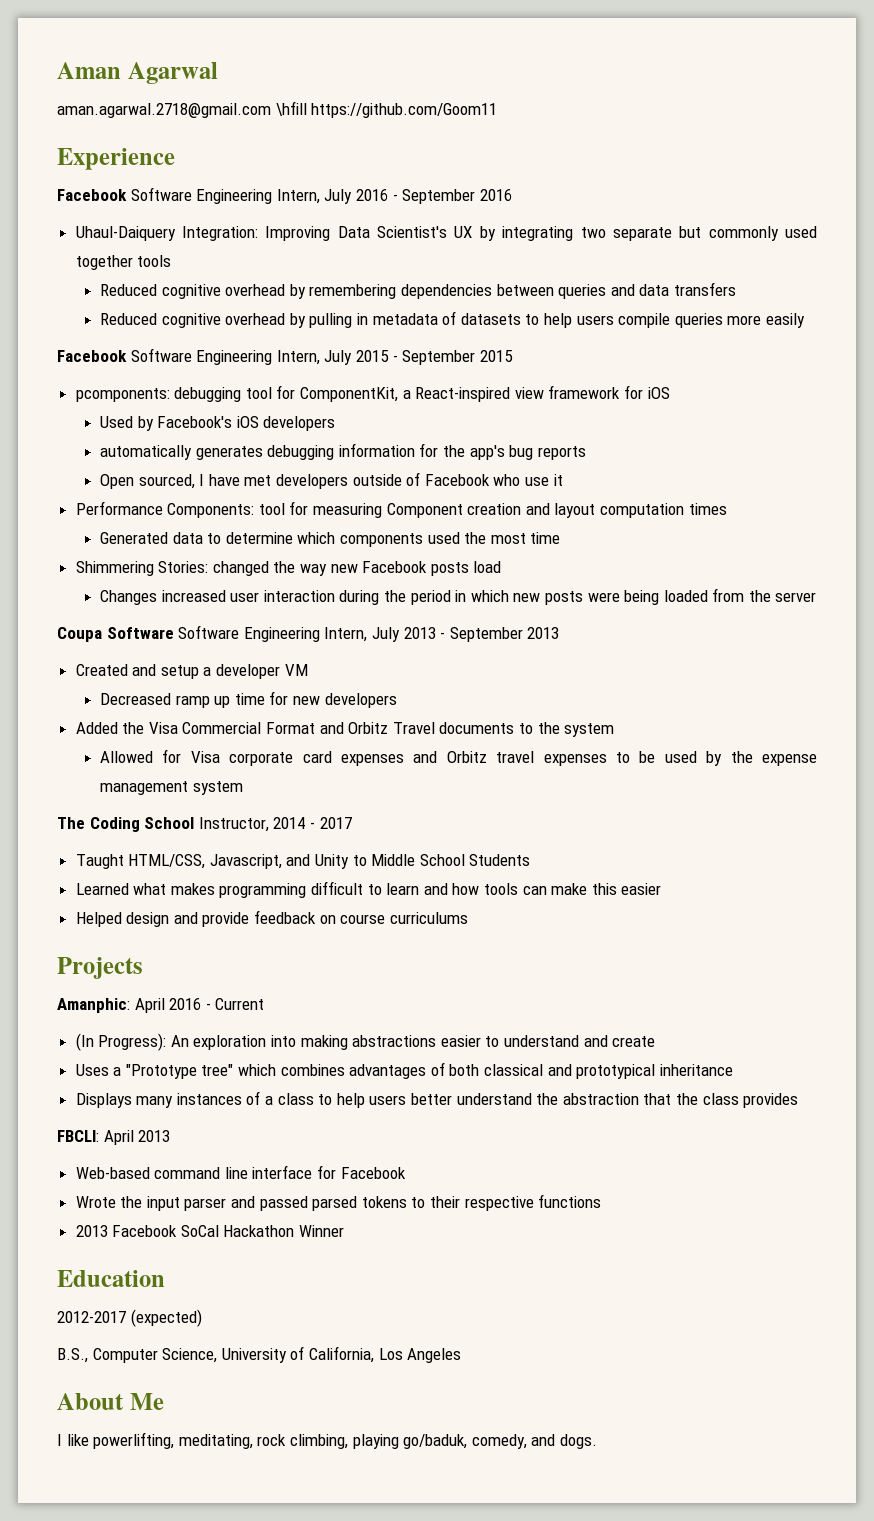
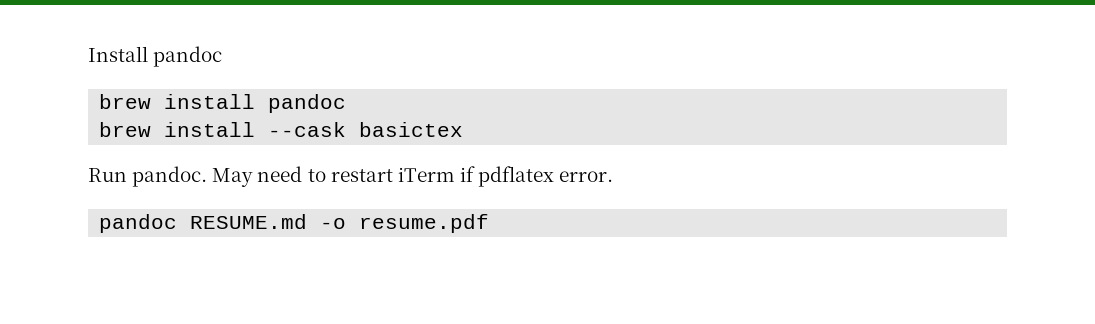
[57,62,218,84] [57,101,498,118] [57,148,175,170] [57,187,512,204] [75,226,818,241] [75,255,172,270] [100,282,736,299] [100,311,805,328] [57,348,513,365] [75,385,670,402] [100,416,336,431] [100,443,586,460] [100,472,563,489] [75,501,727,518] [100,532,561,547] [75,561,502,576] [100,588,817,605] [57,625,560,642] [75,664,308,679] [100,691,397,708] [75,722,615,737] [100,749,817,766] [100,781,243,795] [57,817,352,832] [75,854,531,869] [75,881,662,898] [75,910,468,927] [57,957,143,979] [57,998,265,1013] [75,1033,656,1051] [75,1062,733,1079] [75,1091,799,1108] [57,1130,171,1145] [75,1165,406,1179] [75,1194,602,1211] [75,1225,345,1237] [57,1270,165,1287] [57,1309,202,1327] [57,1346,462,1363] [57,1393,164,1410] [57,1432,597,1449] Aman Agarwal // aman.agarwal.2718@gmail.com \hfill https://github.com/Goom11 // Experience // Facebook Software Engineering Intern, July 2016 - September 2016 // Uhaul-Daiquery Integration: Improving Data Scientist's UX by integrating two separate but commonly used together tools // Reduced cognitive overhead by remembering dependencies between queries and data transfers // Reduced cognitive overhead by pulling in metadata of datasets to help users compile queries more easily // Facebook Software Engineering Intern, July 2015 - September 2015 // pcomponents: debugging tool for ComponentKit, a React-inspired view framework for iOS // Used by Facebook's iOS developers // automatically generates debugging information for the app's bug reports // Open sourced, I have met developers outside of Facebook who use it // Performance Components: tool for measuring Component creation and layout computation times // Generated data to determine which components used the most time // Shimmering Stories: changed the way new Facebook posts load // Changes increased user interaction during the period in which new posts were being loaded from the server // Coupa Software Software Engineering Intern, July 2013 - September 2013 // Created and setup a developer VM // Decreased ramp up time for new developers // Added the Visa Commercial Format and Orbitz Travel documents to the system // Allowed for Visa corporate card expenses and Orbitz travel expenses to be used by the expense management system // The Coding School Instructor, 2014 - 2017 // Taught HTML/CSS, Javascript, and Unity to Middle School Students // Learned what makes programming difficult to learn and how tools can make this easier // Helped design and provide feedback on course curriculums // Projects // Amanphic: April 2016 - Current // (In Progress): An exploration into making abstractions easier to understand and create // Uses a "Prototype tree" which combines advantages of both classical and prototypical inheritance // Displays many instances of a class to help users better understand the abstraction that the class provides // FBCLI: April 2013 // Web-based command line interface for Facebook // Wrote the input parser and passed parsed tokens to their respective functions // 2013 Facebook SoCal Hackathon Winner // Education // 2012-2017 (expected) // B.S., Computer Science, University of California, Los Angeles // About Me // I like powerlifting, meditating, rock climbing, playing go/baduk, comedy, and dogs. -> [88,46,223,67] [99,94,347,113] [99,122,464,137] [88,166,614,187] [99,214,490,233] Install pandoc // brew install pandoc // brew install --cask basictex // Run pandoc. May need to restart iTerm if pdflatex error. // pandoc RESUME.md -o resume.pdf

